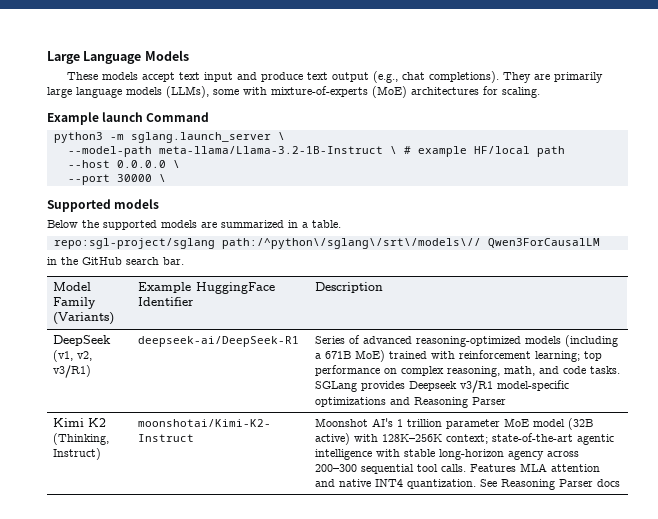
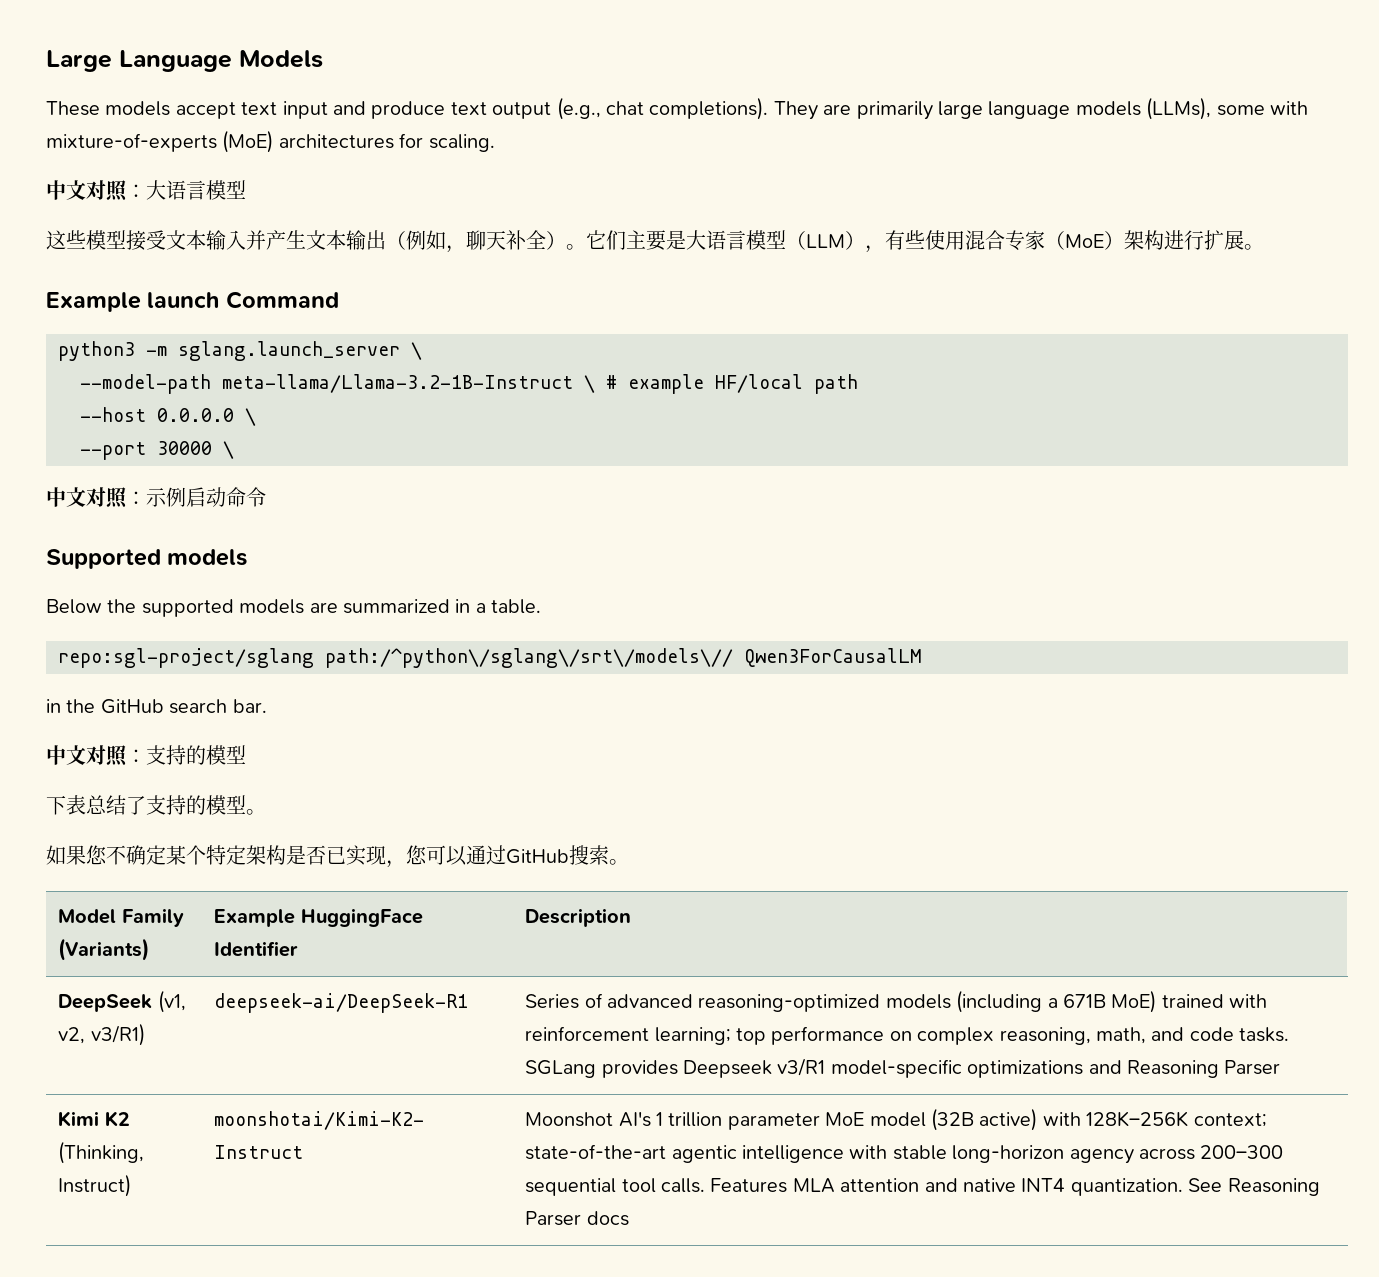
(540, 92) none -> [46,180,246,202] [46,230,1264,253] // 中文对照：大语言模型 // 这些模型接受文本输入并产生文本输出（例如，聊天补全）。它们主要是大语言模型（LLM），有些使用混合专家（MoE）架构进行扩展。
(166, 178) none -> [46,487,266,509] // 中文对照：示例启动命令
(184, 261) none -> [46,745,246,767] [46,795,266,815] [46,845,629,868] // 中文对照：支持的模型 // 下表总结了支持的模型。 // 如果您不确定某个特定架构是否已实现，您可以通过GitHub搜索。

